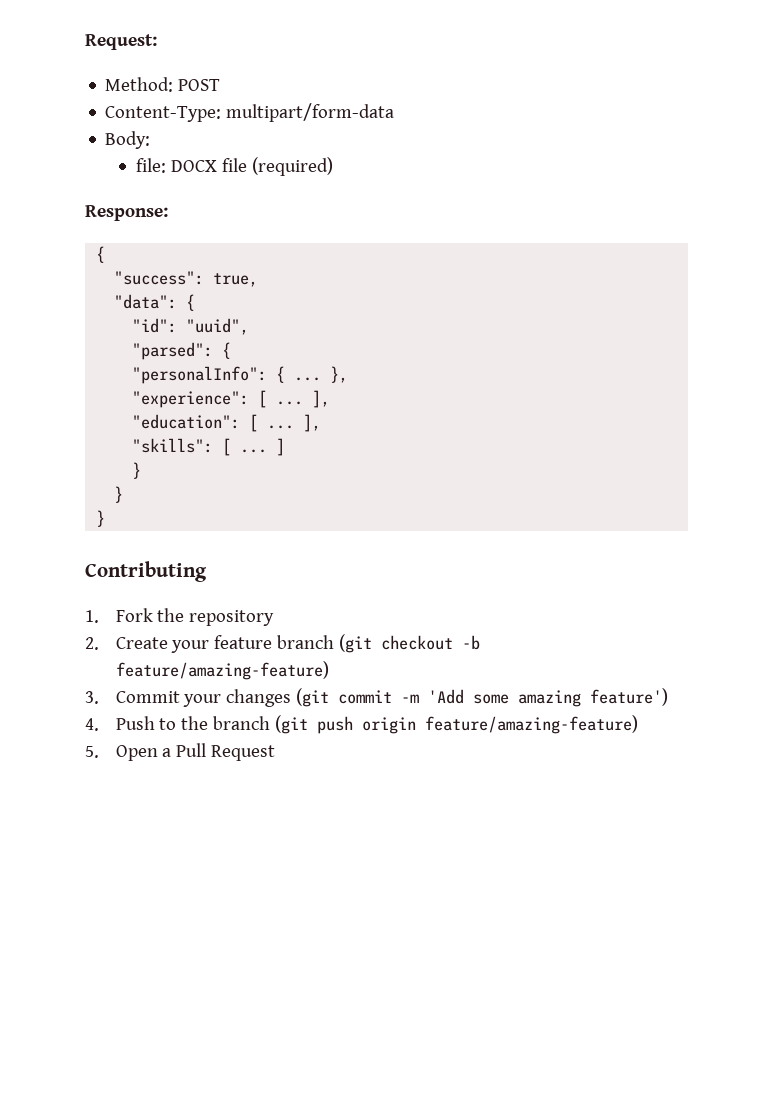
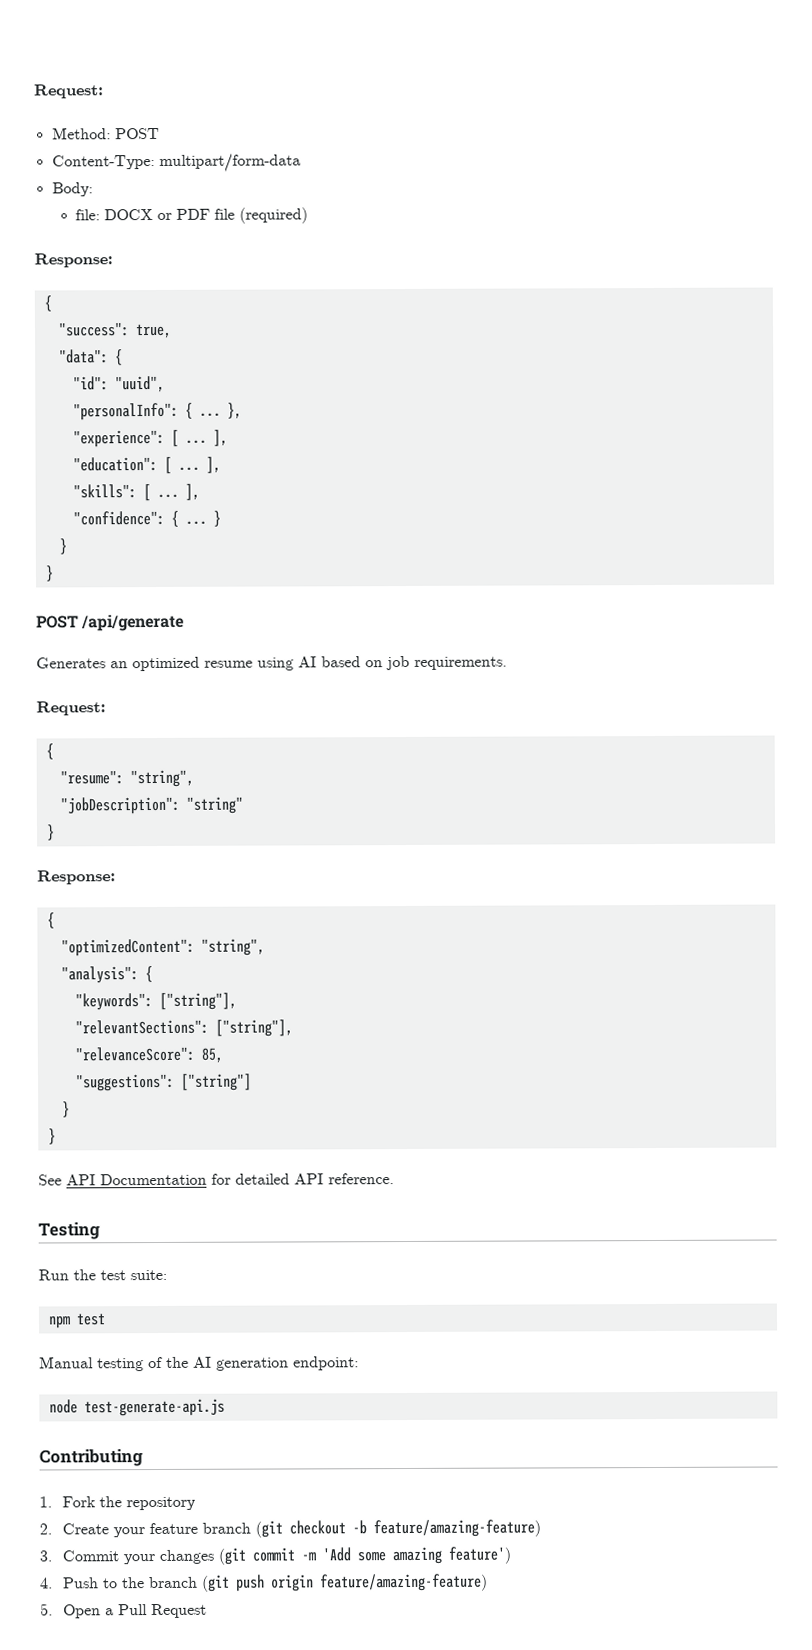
(217, 166) none -> [156,208,210,220] or PDF
[132,342,232,360] // "parsed": { -> (165, 384) none
[276,438,286,456] [132,462,142,479] [114,486,124,503] [96,510,106,527] ] // } // } // } -> [184,483,200,501] [72,510,221,527] [58,538,67,555] [44,565,54,582] [36,613,185,632] [36,655,507,672] [36,701,106,716] [45,743,54,760] [59,769,194,788] [59,796,243,815] [45,824,55,841] [37,870,116,885] [46,912,55,929] [60,938,265,957] [60,966,153,984] [74,992,237,1011] [74,1019,293,1037] [74,1046,223,1063] [74,1073,252,1092] [61,1101,70,1118] [47,1128,56,1145] [38,1173,394,1186] [38,1222,100,1240] [38,1269,167,1281] [47,1313,106,1329] [39,1356,359,1372] [48,1398,225,1417] ], // "confidence": { ... } // } // } // POST /api/generate // Generates an optimized resume using AI based on job requirements. // Request: // { // "resume": "string", // "jobDescription": "string" // } // Response: // { // "optimizedContent": "string", // "analysis": { // "keywords": ["string"], // "relevantSections": ["string"], // "relevanceScore": 85, // "suggestions": ["string"] // } // } // See API Documentation for detailed API reference. // Testing // Run the test suite: // npm test // Manual testing of the AI generation endpoint: // node test-generate-api.js

